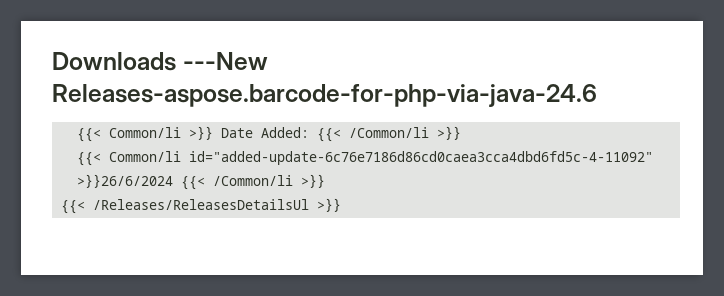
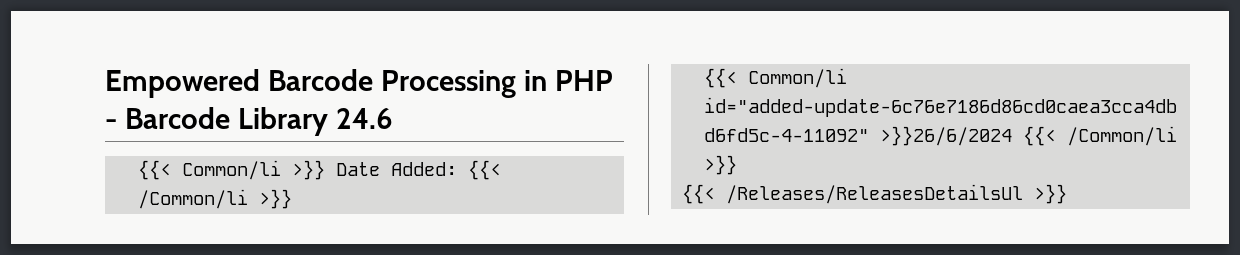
[52,52,268,71] [52,84,597,107] Downloads ---New Releases-aspose.barcode-for-php-via-java-24.6 -> [105,69,613,98] [105,107,393,136] Empowered Barcode Processing in PHP - Barcode Library 24.6

